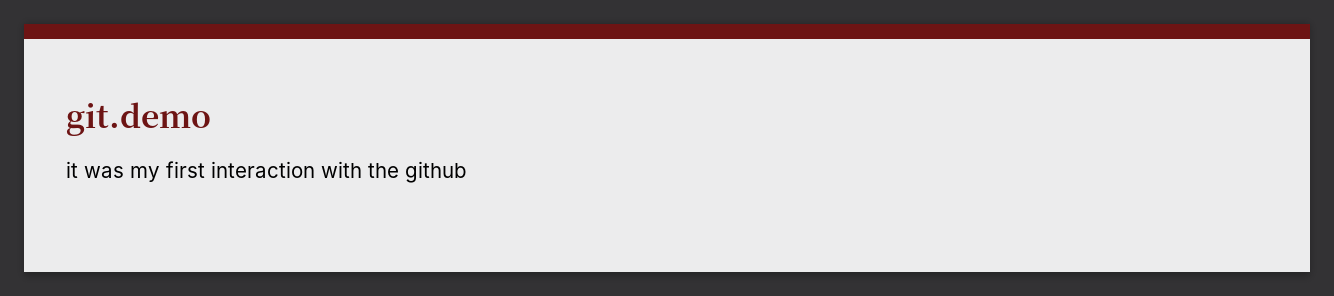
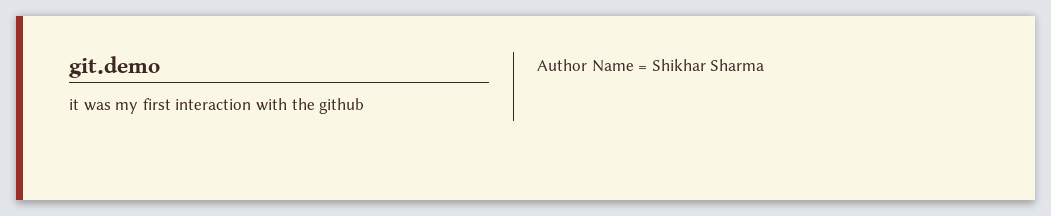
(467, 172) none -> [537,59,765,72] // Author Name = Shikhar Sharma

